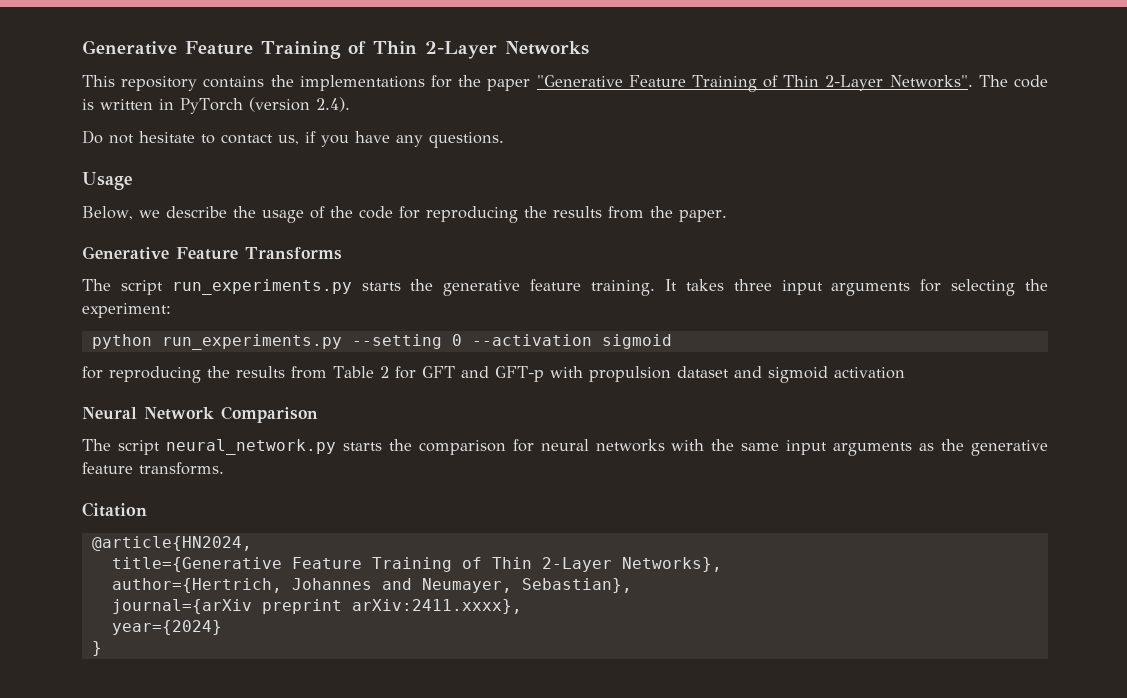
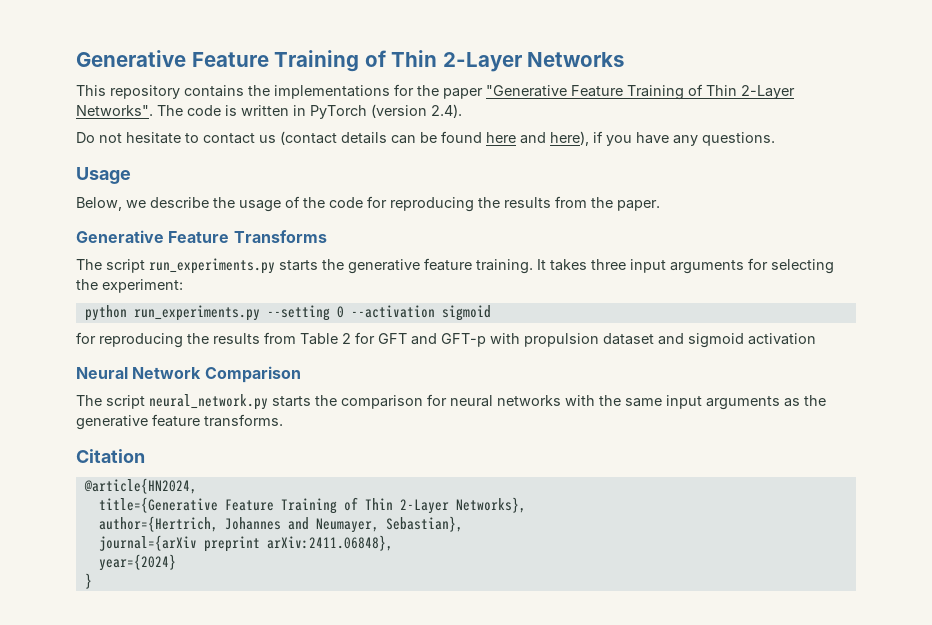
[278,135,299,145] us, -> [259,131,589,146] us (contact details can be found here and here),
[351,599,522,614] arXiv:2411.xxxx}, -> [266,535,393,551] arXiv:2411.06848},

